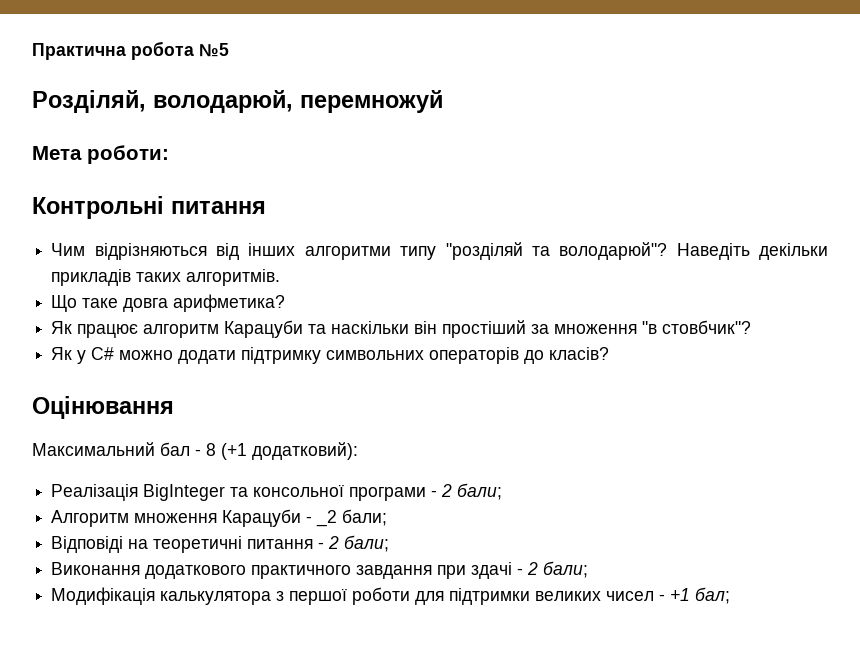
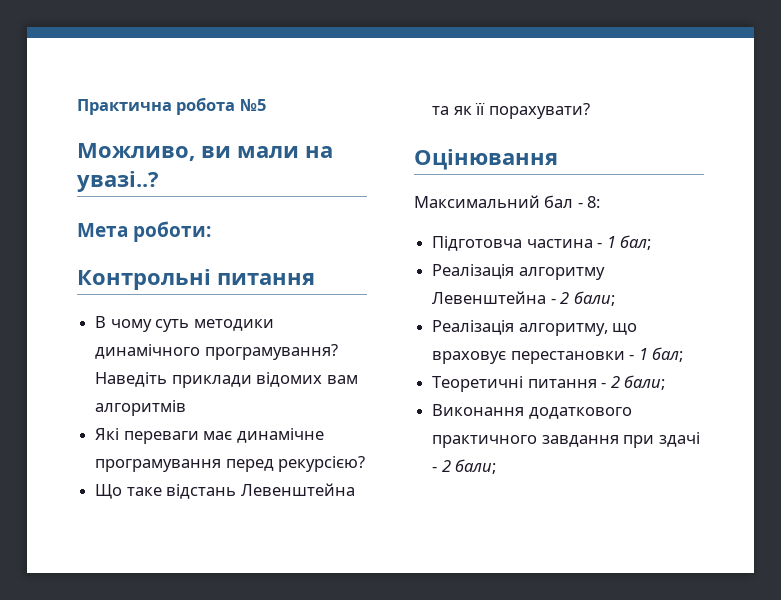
[32,90,443,113] Розділяй, володарюй, перемножуй -> [77,143,333,161] [77,171,159,192] Можливо, ви мали на увазі..?
[51,242,828,260] [51,269,281,286] [51,294,286,312] [51,320,752,338] [51,347,610,364] [32,396,174,419] [32,442,358,460] [51,483,503,501] [51,509,388,527] [51,536,243,553] Чим відрізняються від інших алгоритми типу "розділяй та володарюй"? Наведіть декільки прикладів таких алгоритмів. // Що таке довга арифметика? // Як працює алгоритм Карацуби та наскільки він простіший за множення "в стовбчик"? // Як у C# можно додати підтримку символьних операторів до класів? // Оцінювання // Максимальний бал - 8 (+1 додатковий): // Реалізація BigInteger та консольної програми - 2 бали; // Алгоритм множення Карацуби - _2 бали; // Відповіді на теоретичні -> [95,316,274,332] [95,344,338,360] [95,372,358,388] [95,400,187,416] [95,428,324,444] [95,456,366,472] [95,483,355,499] [432,102,590,119] [414,149,558,170] [414,195,601,208] [432,235,651,251] [432,264,605,280] [432,291,615,306] [432,320,638,336] [432,347,683,364] [432,376,524,392] В чому суть методики динамічного програмування? Наведіть приклади відомих вам алгоритмів // Які переваги має динамічне програмування перед рекурсією? // Що таке відстань Левенштейна та як її порахувати? // Оцінювання // Максимальний бал - 8: // Підготовча частина - 1 бал; // Реалізація алгоритму Левенштейна - 2 бали; // Реалізація алгоритму, що враховує перестановки - 1 бал; // Теоретичні
[51,587,731,605] // Модифікація калькулятора з першої роботи для підтримки великих чисел - +1 бал; -> (497, 466) none

